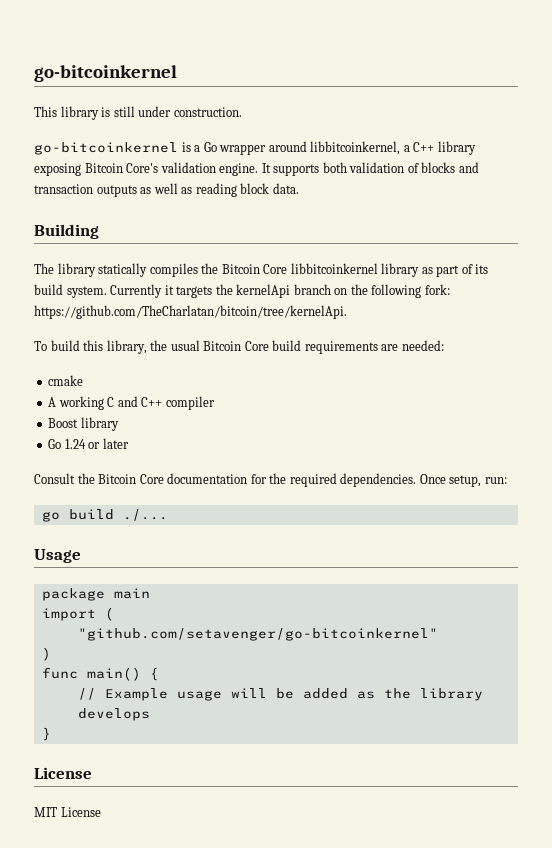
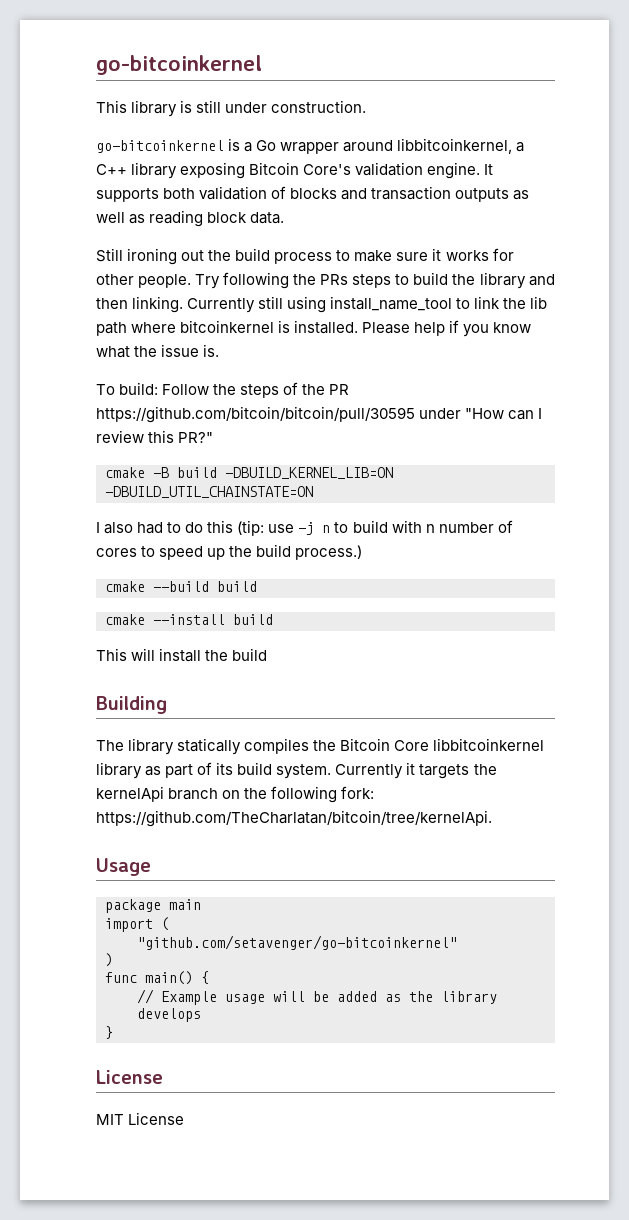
(299, 188) none -> [96,248,514,265] [96,272,555,289] [96,296,548,313] [96,320,532,337] [96,344,220,358] [96,382,350,398] [96,406,543,423] [96,430,214,443] [105,467,393,479] [105,486,313,498] [96,520,513,536] [96,544,363,560] [105,581,257,592] [105,614,273,625] [96,648,268,662] // Still ironing out the build process to make sure it works for other people. Try following the PRs steps to build the library and then linking. Currently still using install_name_tool to link the lib path where bitcoinkernel is installed. Please help if you know what the issue is. // To build: Follow the steps of the PR https://github.com/bitcoin/bitcoin/pull/30595 under "How can I review this PR?" // cmake -B build -DBUILD_KERNEL_LIB=ON -DBUILD_UTIL_CHAINSTATE=ON // I also had to do this (tip: use -j n to build with n number of cores to speed up the build process.) // cmake --build build // cmake --install build // This will install the build
[34,340,444,354] [48,375,84,386] [48,396,215,410] [48,417,119,431] [48,438,129,449] [34,473,507,487] [41,509,168,522] // To build this library, the usual Bitcoin Core build requirements are needed: // cmake // A working C and C++ compiler // Boost library // Go 1.24 or later // Consult the Bitcoin Core documentation for the required dependencies. Once setup, run: // go build ./... -> (492, 818) none

